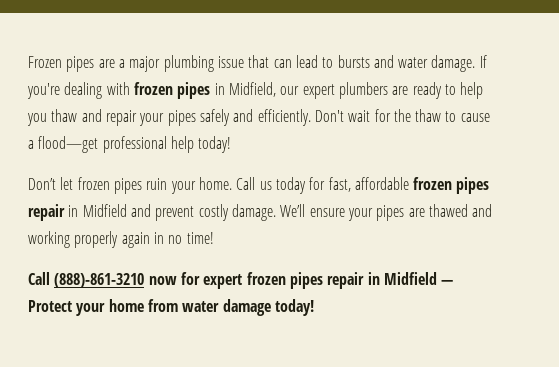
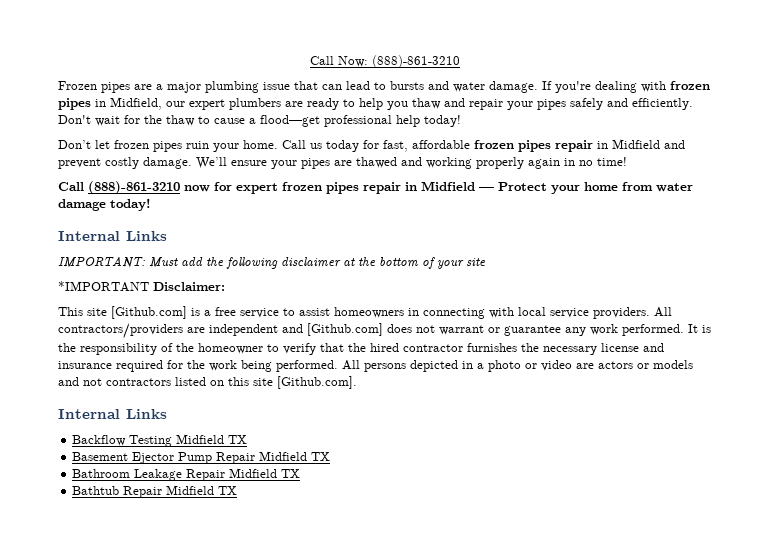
(28, 62) none -> [309,55,460,68] Call Now: (888)-861-3210 //
(314, 307) none -> [58,231,167,241] [58,256,486,269] [58,281,225,292] [58,306,672,319] [58,323,711,339] [58,343,664,355] [58,360,693,372] [58,376,357,389] [58,409,167,419] [72,434,248,447] [72,451,331,464] [72,468,301,481] [72,485,238,498] // Internal Links // IMPORTANT: Must add the following disclaimer at the bottom of your site // *IMPORTANT Disclaimer: // This site [Github.com] is a free service to assist homeowners in connecting with local service providers. All contractors/providers are independent and [Github.com] does not warrant or guarantee any work performed. It is the responsibility of the homeowner to verify that the hired contractor furnishes the necessary license and insurance required for the work being performed. All persons depicted in a photo or video are actors or models and not contractors listed on this site [Github.com]. // Internal Links // Backflow Testing Midfield TX // Basement Ejector Pump Repair Midfield TX // Bathroom Leakage Repair Midfield TX // Bathtub Repair Midfield TX

